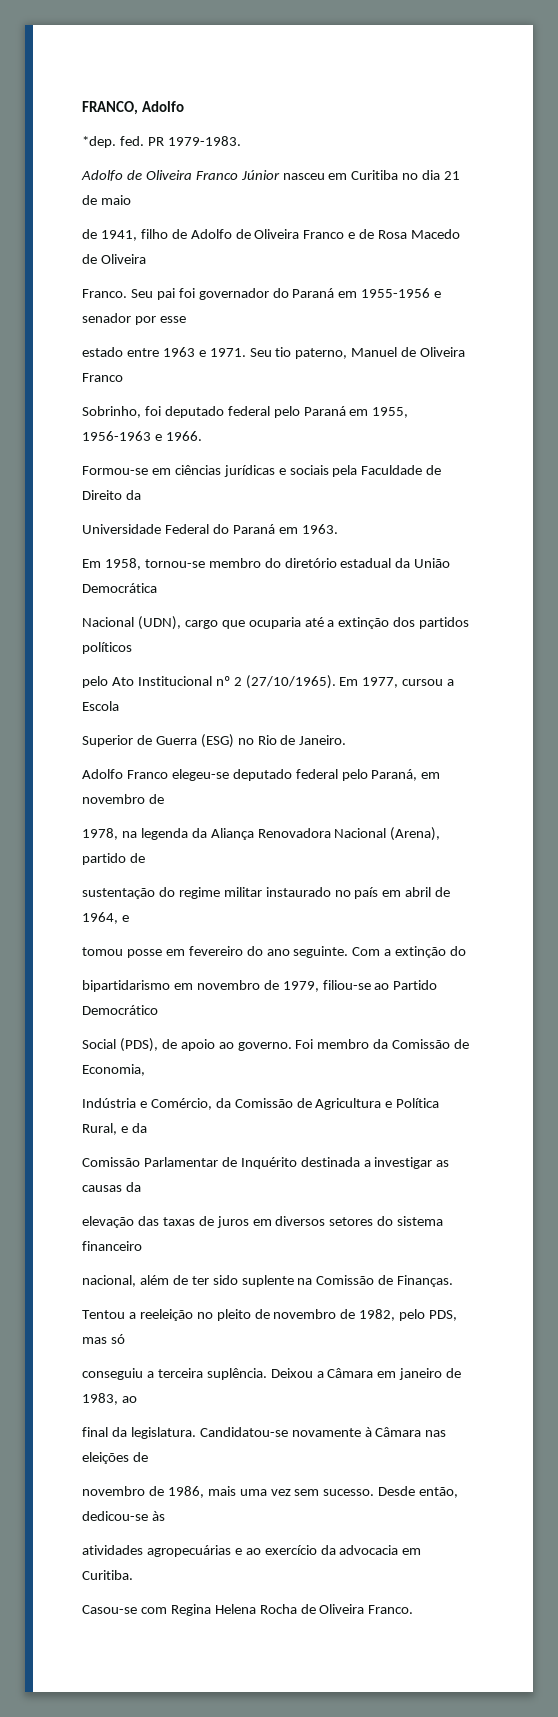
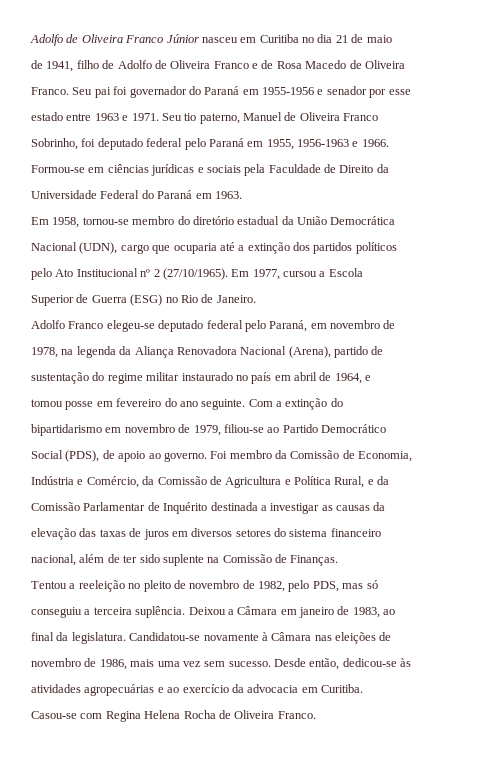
[82,101,184,115] [82,136,241,148] FRANCO, Adolfo // *dep. fed. PR 1979-1983. // -> (30, 40) none

